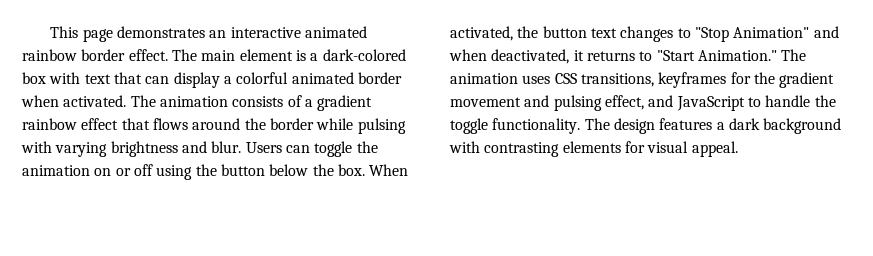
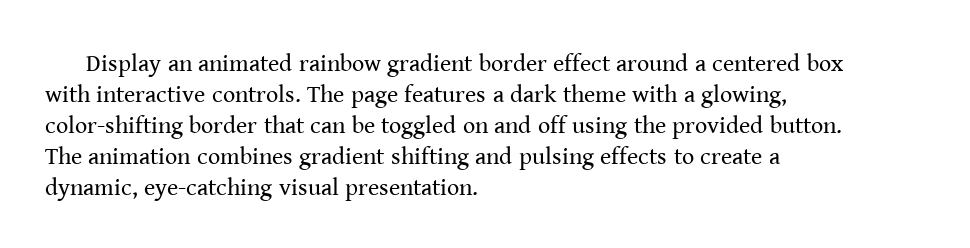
[50,26,367,42] [22,49,406,61] [22,72,402,88] [21,95,373,111] [22,118,406,134] [21,141,378,157] [22,164,409,180] [450,26,839,42] [449,49,807,64] [450,72,835,88] [450,95,836,111] [450,118,842,134] [449,141,738,157] This page demonstrates an interactive animated rainbow border effect. The main element is a dark-colored box with text that can display a colorful animated border when activated. The animation consists of a gradient rainbow effect that flows around the border while pulsing with varying brightness and blur. Users can toggle the animation on or off using the button below the box. When activated, the button text changes to "Stop Animation" and when deactivated, it returns to "Start Animation." The animation uses CSS transitions, keyframes for the gradient movement and pulsing effect, and JavaScript to handle the toggle functionality. The design features a dark background with contrasting elements for visual appeal. -> [86,53,844,77] [45,84,788,108] [45,115,842,139] [45,146,781,170] [45,177,479,201] Display an animated rainbow gradient border effect around a centered box with interactive controls. The page features a dark theme with a glowing, color-shifting border that can be toggled on and off using the provided button. The animation combines gradient shifting and pulsing effects to create a dynamic, eye-catching visual presentation.

